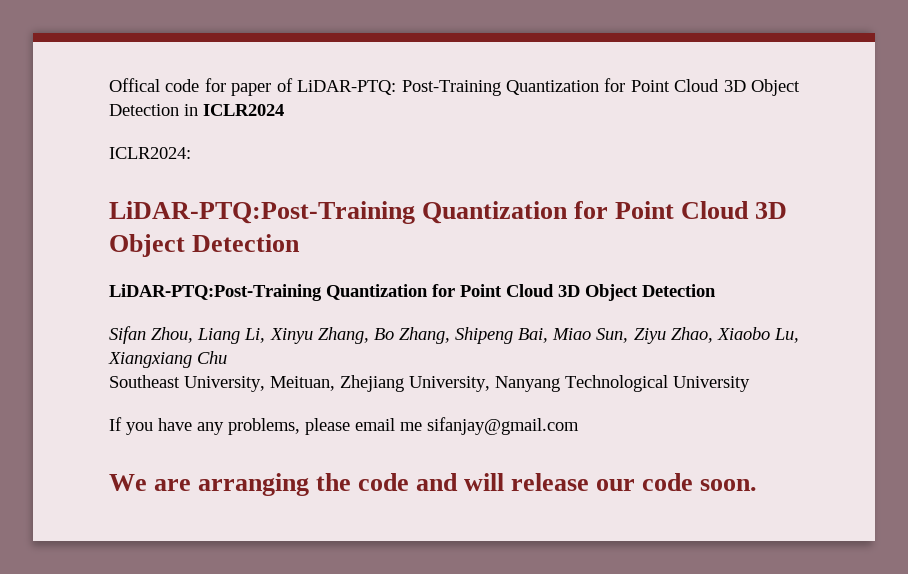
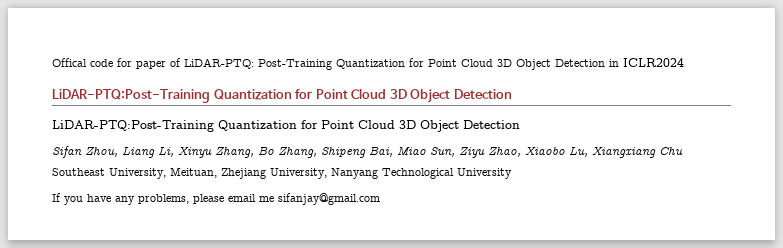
[109,147,191,159] // ICLR2024: -> (684, 62) none
[109,473,758,496] // We are arranging the code and will release our code soon. -> (380, 199) none

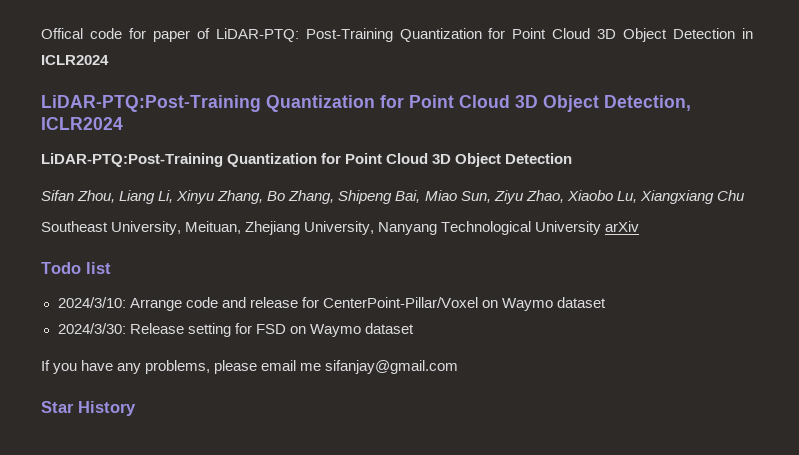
[453,89,512,99] Detection -> [604,95,691,111] [41,117,123,130] Detection, ICLR2024
(512, 173) none -> [605,221,640,232] [41,262,111,274] [57,297,606,311] [57,323,414,337] arXiv // Todo list // 2024/3/10: Arrange code and release for CenterPoint-Pillar/Voxel on Waymo dataset // 2024/3/30: Release setting for FSD on Waymo dataset
(380, 199) none -> [41,401,136,416] // Star History

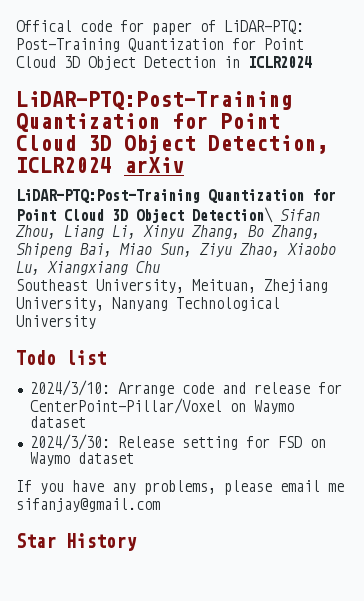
[41,153,573,167] // LiDAR-PTQ:Post-Training Quantization for Point Cloud 3D Object Detection // -> [124,157,184,173] [16,189,336,203] [16,207,273,223] arXiv // LiDAR-PTQ:Post-Training Quantization for Point Cloud 3D Object Detection\
[605,221,640,232] arXiv -> (96, 322) none

